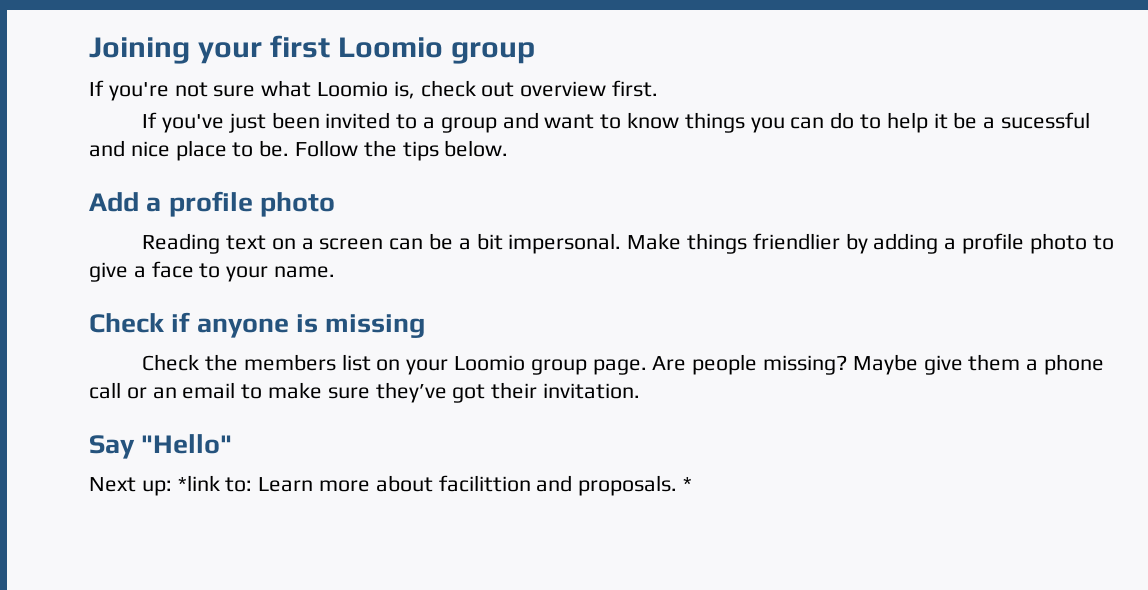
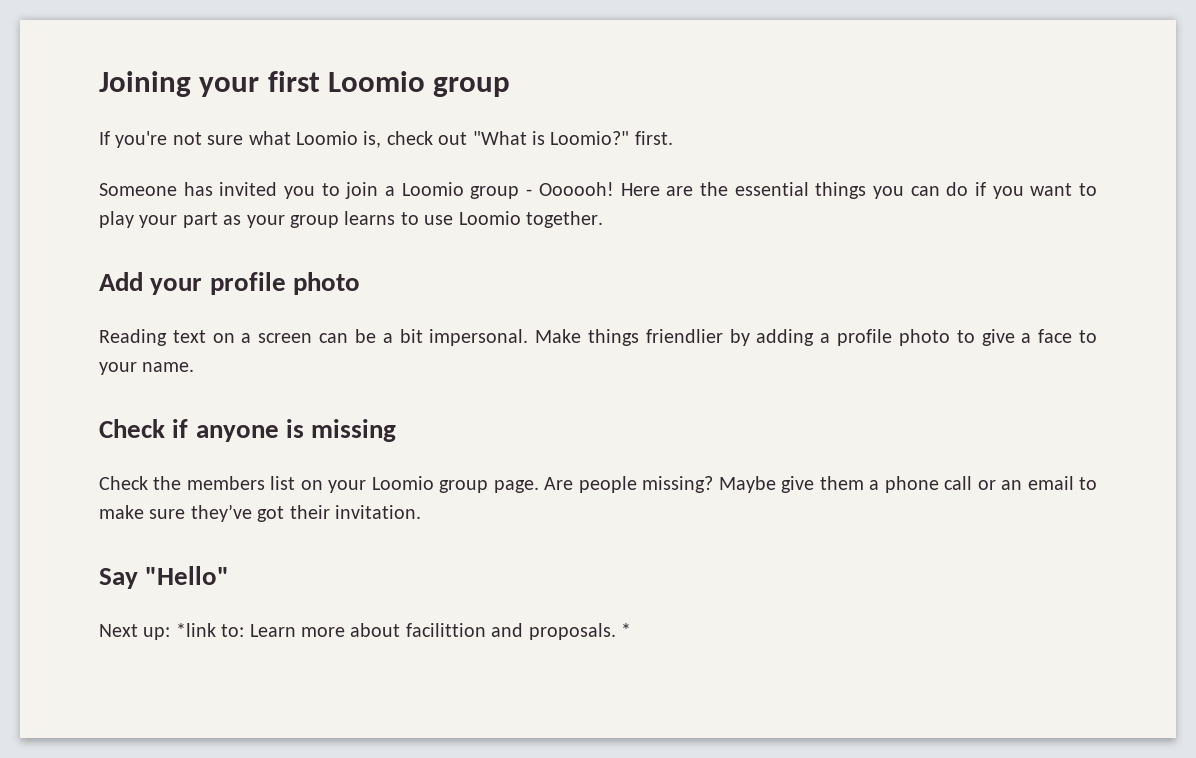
[520,80,659,97] [142,112,1091,133] [89,140,509,161] overview first. // If you've just been invited to a group and want to know things you can do to help it be a sucessful and nice place to be. Follow the tips below. -> [472,131,673,145] [99,182,1097,199] [99,211,603,228] "What is Loomio?" first. // Someone has invited you to join a Loomio group - Oooooh! Here are the essential things you can do if you want to play your part as your group learns to use Loomio together.
[146,197,162,212] a -> [150,278,203,295] your

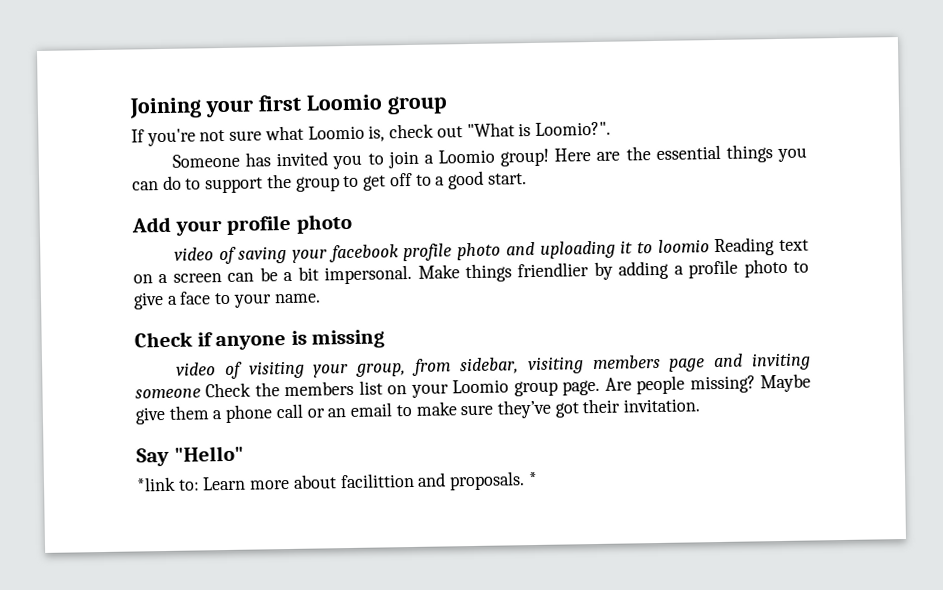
[550,131,673,145] Loomio?" first. -> [534,121,611,136] Loomio?".
[470,182,614,199] group - Oooooh! -> [500,148,550,167] group!
[974,182,1097,199] [99,211,603,228] [99,272,360,295] if you want to play your part as your group learns to use Loomio together. // Add your profile photo // -> [185,170,527,194] [131,213,352,236] [173,239,710,265] to support the group to get off to a good start. // Add your profile photo // video of saving your facebook profile photo and uploading it to loomio
(397, 430) none -> [175,352,811,380] [135,388,201,399] video of visiting your group, from sidebar, visiting members page and inviting someone
[99,624,171,640] Next up: -> (244, 453) none

